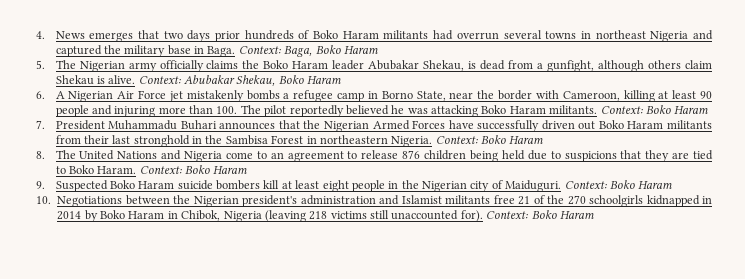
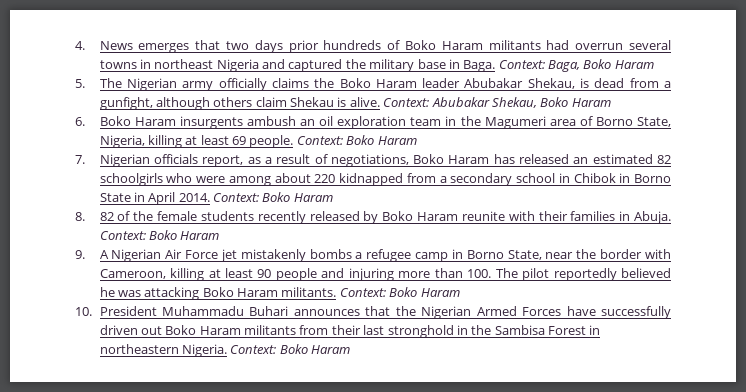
(45, 95) none -> [99,116,671,129] [99,135,417,148] [75,154,671,167] [99,173,671,186] [99,192,333,205] [75,211,672,224] [99,230,220,240] [75,250,85,259] Boko Haram insurgents ambush an oil exploration team in the Magumeri area of Borno State, Nigeria, killing at least 69 people. Context: Boko Haram // 7. Nigerian officials report, as a result of negotiations, Boko Haram has released an estimated 82 schoolgirls who were among about 220 kidnapped from a secondary school in Chibok in Borno State in April 2014. Context: Boko Haram // 8. 82 of the female students recently released by Boko Haram reunite with their families in Abuja. Context: Boko Haram // 9.
[36,120,45,129] 7. -> [75,307,92,316] 10.
[36,150,714,162] [55,165,248,174] [36,180,673,192] [36,195,712,207] [57,210,594,222] // 8. The United Nations and Nigeria come to an agreement to release 876 children being held due to suspicions that they are tied to Boko Haram. Context: Boko Haram // 9. Suspected Boko Haram suicide bombers kill at least eight people in the Nigerian city of Maiduguri. Context: Boko Haram // 10. Negotiations between the Nigerian president's administration and Islamist militants free 21 of the 270 schoolgirls kidnapped in 2014 by Boko Haram in Chibok, Nigeria (leaving 218 victims still unaccounted for). Context: Boko Haram -> (351, 349) none

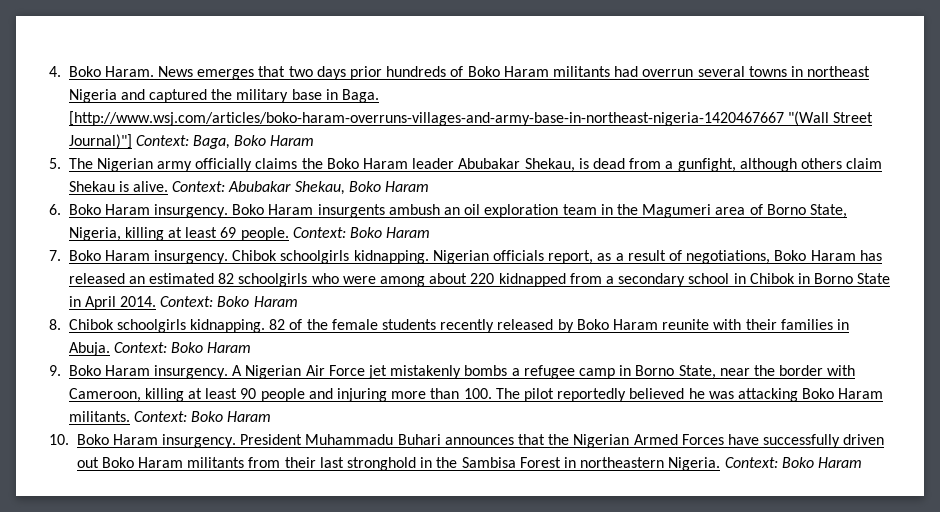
(85, 45) none -> [68,66,154,77] Boko Haram.
(496, 66) none -> [68,111,874,126] [68,134,132,149] [http://www.wsj.com/articles/boko-haram-overruns-villages-and-army-base-in-northeast-nigeria-1420467667 "(Wall Street Journal)"]
(176, 121) none -> [154,204,314,218] insurgency. Boko Haram
(85, 159) none -> [68,250,429,264] Boko Haram insurgency. Chibok schoolgirls kidnapping.
(85, 216) none -> [68,319,266,333] Chibok schoolgirls kidnapping.
(85, 254) none -> [68,365,229,379] Boko Haram insurgency.
(92, 311) none -> [76,434,237,448] Boko Haram insurgency.

